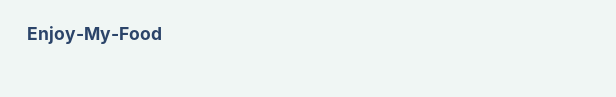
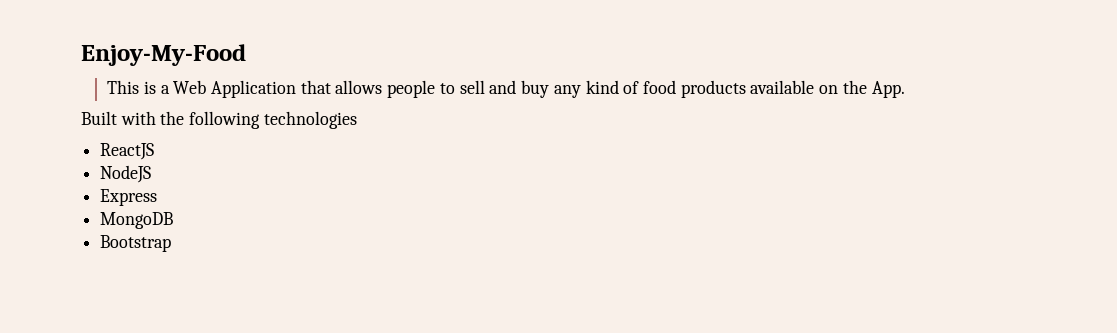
(162, 35) none -> [107,80,905,98] [81,111,357,129] [100,143,155,160] [100,165,152,183] [100,189,158,206] [100,212,174,229] [100,235,172,252] // This is a Web Application that allows people to sell and buy any kind of food products available on the App. // Built with the following technologies // ReactJS // NodeJS // Express // MongoDB // Bootstrap

